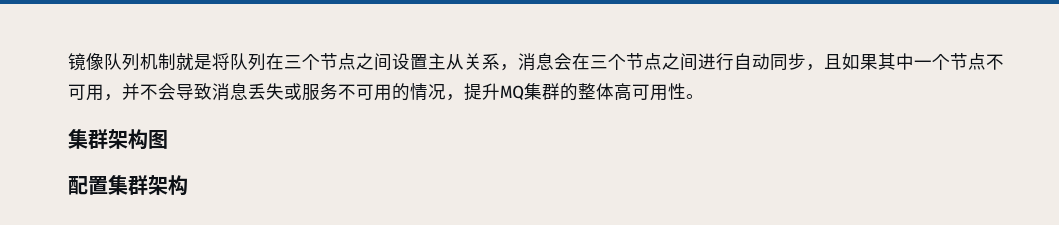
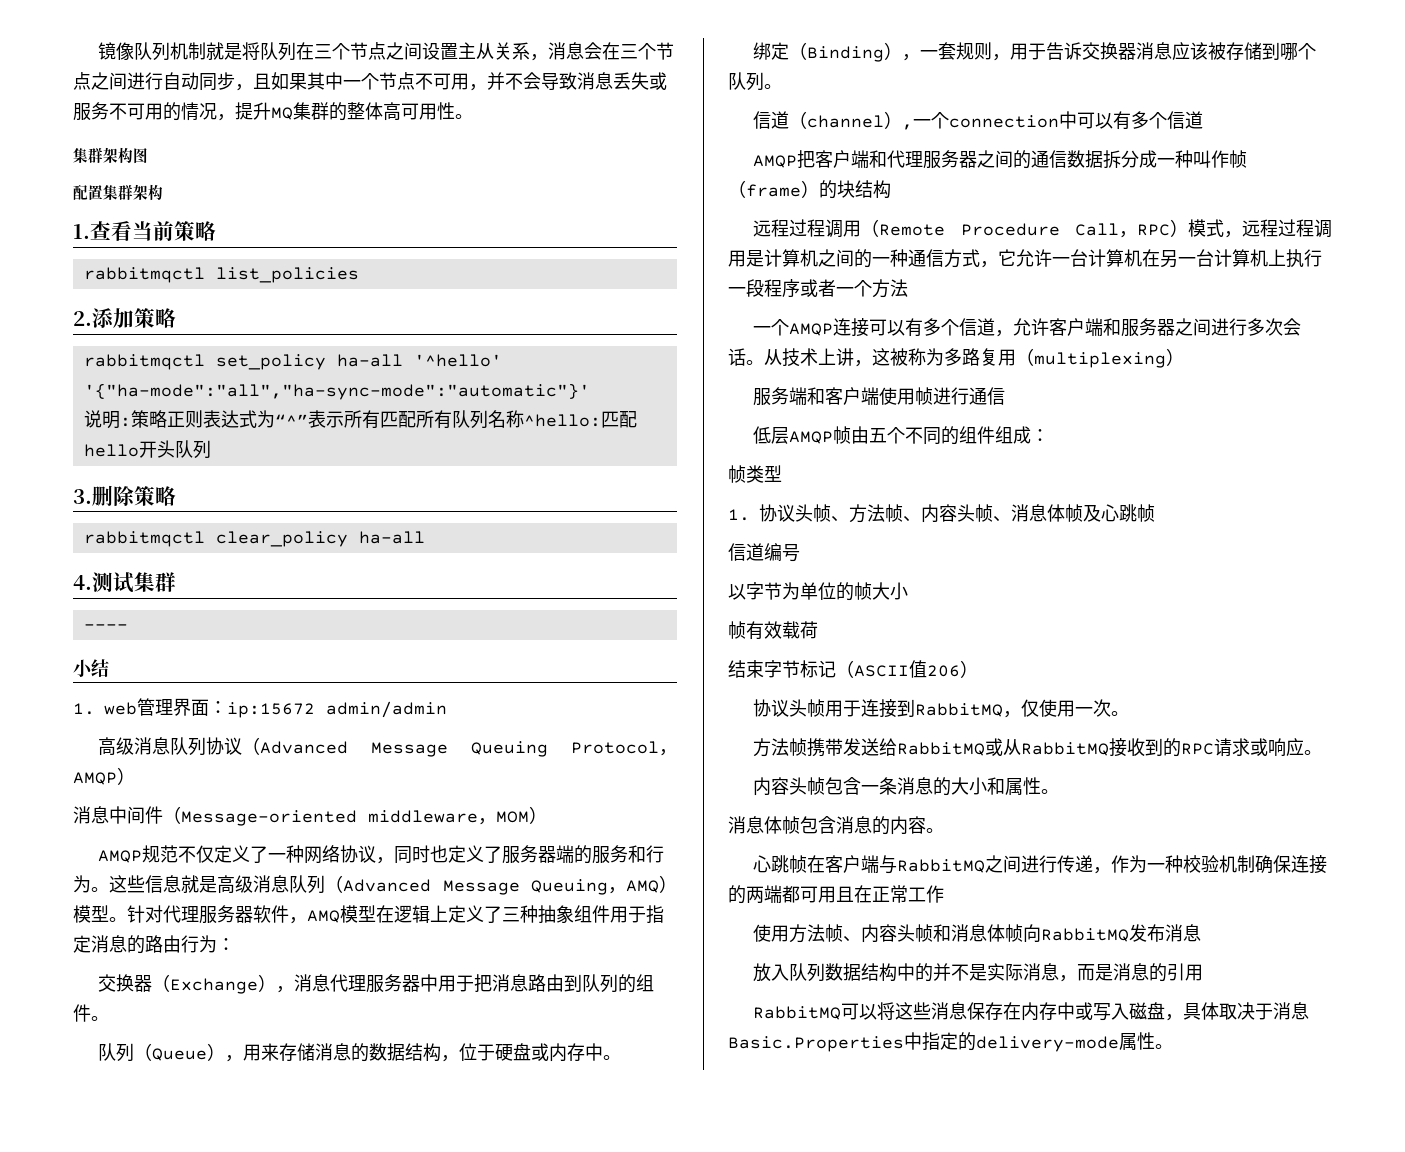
(188, 185) none -> [73,221,216,241] [83,267,359,283] [73,308,176,328] [83,354,502,370] [83,383,590,400] [83,410,637,429] [83,440,211,459] [73,485,176,507] [83,531,425,547] [73,572,176,593] [83,624,128,630] [73,659,109,678] [73,698,447,718] [98,737,677,757] [73,767,135,785] [73,806,547,826] [98,845,665,864] [73,875,677,895] [73,905,664,924] [73,935,235,954] [98,974,655,994] [73,1004,109,1022] [98,1043,622,1062] [753,42,1317,62] [728,72,782,91] [753,111,1204,130] [753,150,1248,169] [728,180,891,199] [753,219,1332,238] [728,249,1322,268] [728,279,908,298] [753,318,1302,337] [728,348,1184,368] [753,387,1006,406] [753,426,1050,445] [728,465,782,483] [728,504,1155,523] [728,543,800,562] [728,582,908,601] [728,621,818,640] [728,660,978,678] [753,699,1130,718] [753,738,1323,757] [753,777,1060,796] [728,816,944,835] [753,855,1328,874] [728,885,944,904] [753,924,1202,943] [753,963,1204,982] [753,1002,1310,1021] [728,1032,1173,1052] // 1.查看当前策略 // rabbitmqctl list_policies // 2.添加策略 // rabbitmqctl set_policy ha-all '^hello' '{"ha-mode":"all","ha-sync-mode":"automatic"}' // 说明:策略正则表达式为“^”表示所有匹配所有队列名称^hello:匹配hello开头队列 // 3.删除策略 // rabbitmqctl clear_policy ha-all // 4.测试集群 // ---- // 小结 // 1. web管理界面：ip:15672 admin/admin // 高级消息队列协议（Advanced Message Queuing Protocol，AMQP） // 消息中间件（Message-oriented middleware，MOM） // AMQP规范不仅定义了一种网络协议，同时也定义了服务器端的服务和行为。这些信息就是高级消息队列（Advanced Message Queuing，AMQ）模型。针对代理服务器软件，AMQ模型在逻辑上定义了三种抽象组件用于指定消息的路由行为： // 交换器（Exchange），消息代理服务器中用于把消息路由到队列的组件。 // 队列（Queue），用来存储消息的数据结构，位于硬盘或内存中。 // 绑定（Binding），一套规则，用于告诉交换器消息应该被存储到哪个队列。 // 信道（channel）,一个connection中可以有多个信道 // AMQP把客户端和代理服务器之间的通信数据拆分成一种叫作帧（frame）的块结构 // 远程过程调用（Remote Procedure Call，RPC）模式，远程过程调用是计算机之间的一种通信方式，它允许一台计算机在另一台计算机上执行一段程序或者一个方法 // 一个AMQP连接可以有多个信道，允许客户端和服务器之间进行多次会话。从技术上讲，这被称为多路复用（multiplexing） // 服务端和客户端使用帧进行通信 // 低层AMQP帧由五个不同的组件组成： // 帧类型 // 1.协议头帧、方法帧、内容头帧、消息体帧及心跳帧 // 信道编号 // 以字节为单位的帧大小 // 帧有效载荷 // 结束字节标记（ASCII值206） // 协议头帧用于连接到RabbitMQ，仅使用一次。 // 方法帧携带发送给RabbitMQ或从RabbitMQ接收到的RPC请求或响应。 // 内容头帧包含一条消息的大小和属性。 // 消息体帧包含消息的内容。 // 心跳帧在客户端与RabbitMQ之间进行传递，作为一种校验机制确保连接的两端都可用且在正常工作 // 使用方法帧、内容头帧和消息体帧向RabbitMQ发布消息 // 放入队列数据结构中的并不是实际消息，而是消息的引用 // RabbitMQ可以将这些消息保存在内存中或写入磁盘，具体取决于消息Basic.Properties中指定的delivery-mode属性。

